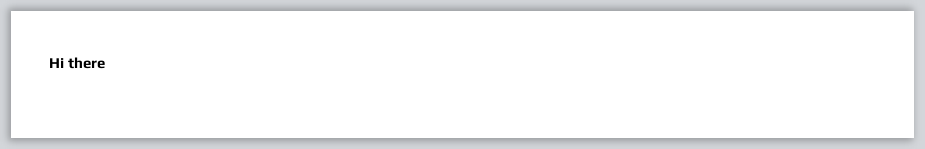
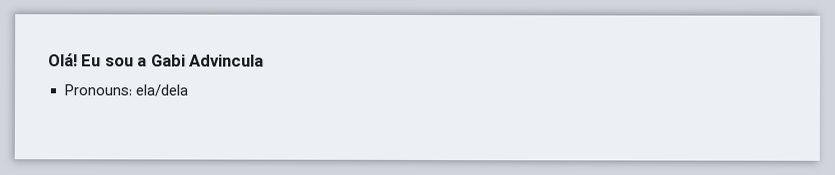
[49,57,106,69] Hi there -> [48,53,265,67] [63,84,189,97] Olá! Eu sou a Gabi Advincula // Pronouns: ela/dela

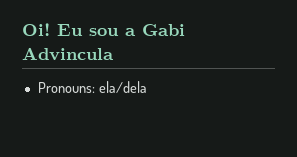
[48,53,78,67] Olá! -> [22,23,50,36] Oi!

